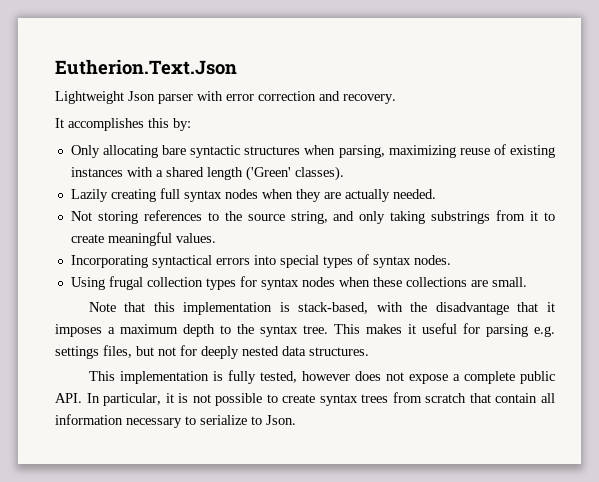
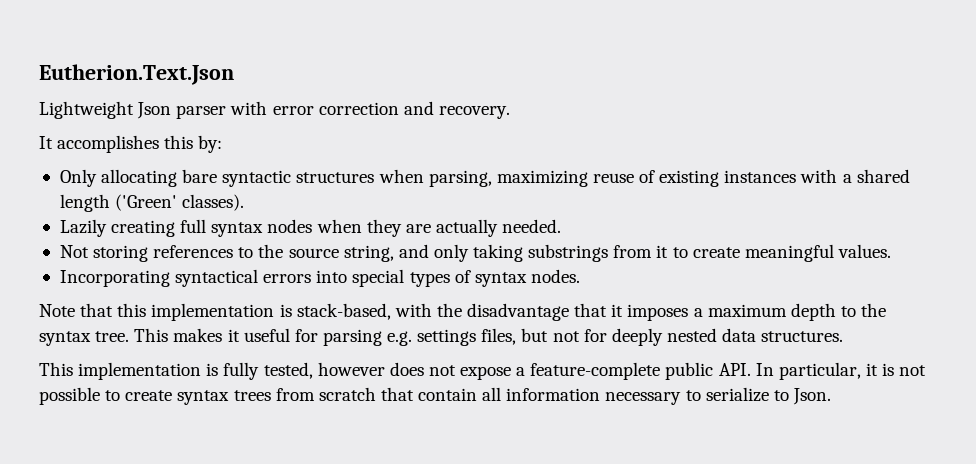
[70,276,527,290] // Using frugal collection types for syntax nodes when these collections are small. -> (580, 276) none
[463,371,515,384] complete -> [530,362,661,380] feature-complete

